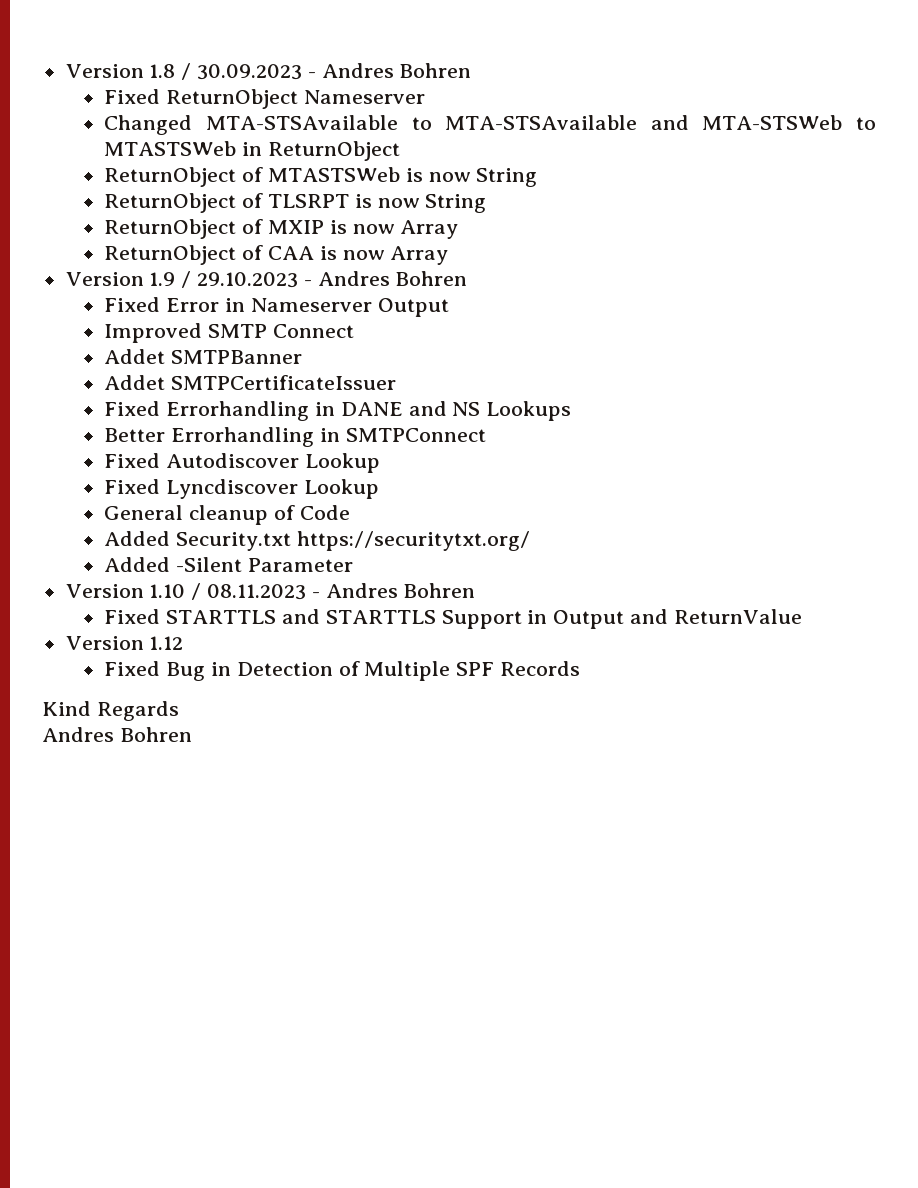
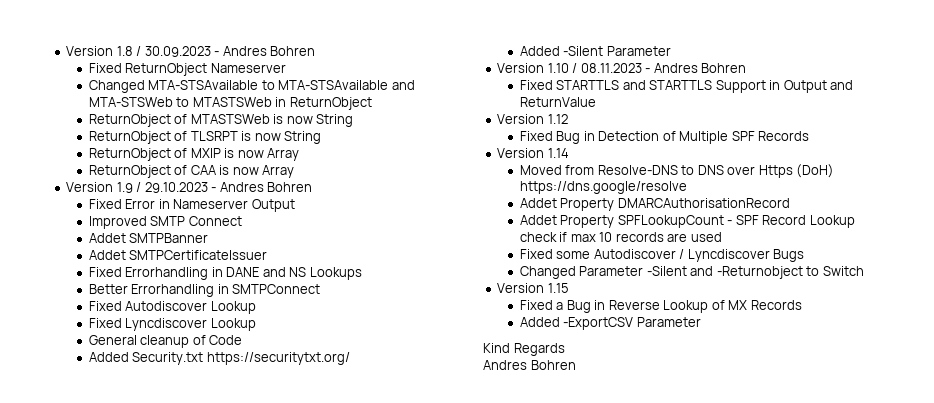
(580, 668) none -> [497,148,569,158] [519,164,835,178] [519,181,687,194] [519,198,790,211] [519,215,855,228] [519,232,722,242] [519,249,805,262] [519,266,864,279] [497,283,569,293] [519,300,802,313] [519,317,701,330] // Version 1.14 // Moved from Resolve-DNS to DNS over Https (DoH) https://dns.google/resolve // Addet Property DMARCAuthorisationRecord // Addet Property SPFLookupCount - SPF Record Lookup check if max 10 records are used // Fixed some Autodiscover / Lyncdiscover Bugs // Changed Parameter -Silent and -Returnobject to Switch // Version 1.15 // Fixed a Bug in Reverse Lookup of MX Records // Added -ExportCSV Parameter

